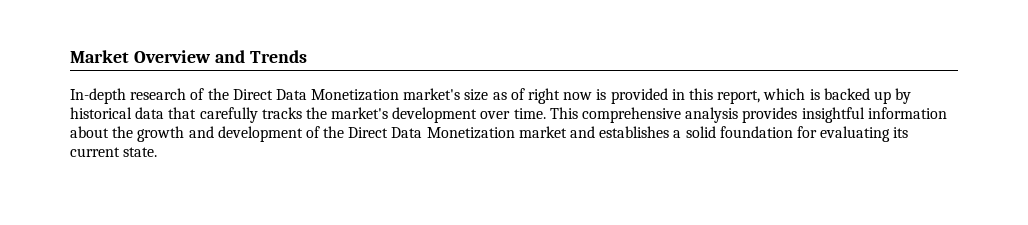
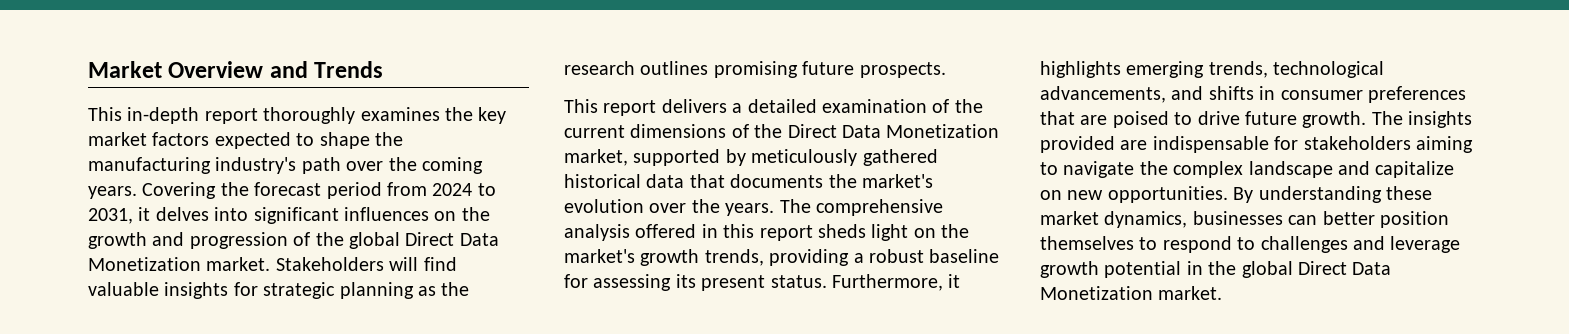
[70,88,912,104] [70,107,947,123] [70,126,909,142] [70,147,158,157] In-depth research of the Direct Data Monetization market's size as of right now is provided in this report, which is backed up by historical data that carefully tracks the market's development over time. This comprehensive analysis provides insightful information about the growth and development of the Direct Data Monetization market and establishes a solid foundation for evaluating its current state. -> [88,107,507,124] [88,132,403,149] [88,157,483,174] [88,182,496,199] [88,207,490,224] [88,232,499,249] [88,257,457,271] [88,282,470,299] [564,61,946,78] [564,99,983,116] [564,124,1000,138] [564,149,938,166] [564,174,933,188] [564,199,943,216] [564,224,970,241] [564,249,1000,266] [564,274,961,291] [1040,61,1385,78] [1040,86,1466,103] [1040,111,1473,128] [1040,136,1473,153] [1040,161,1455,178] [1040,186,1432,203] [1040,211,1449,228] [1040,236,1461,253] [1040,261,1392,278] [1040,286,1223,300] This in-depth report thoroughly examines the key market factors expected to shape the manufacturing industry's path over the coming years. Covering the forecast period from 2024 to 2031, it delves into significant influences on the growth and progression of the global Direct Data Monetization market. Stakeholders will find valuable insights for strategic planning as the research outlines promising future prospects. // This report delivers a detailed examination of the current dimensions of the Direct Data Monetization market, supported by meticulously gathered historical data that documents the market's evolution over the years. The comprehensive analysis offered in this report sheds light on the market's growth trends, providing a robust baseline for assessing its present status. Furthermore, it highlights emerging trends, technological advancements, and shifts in consumer preferences that are poised to drive future growth. The insights provided are indispensable for stakeholders aiming to navigate the complex landscape and capitalize on new opportunities. By understanding these market dynamics, businesses can better position themselves to respond to challenges and leverage growth potential in the global Direct Data Monetization market.

